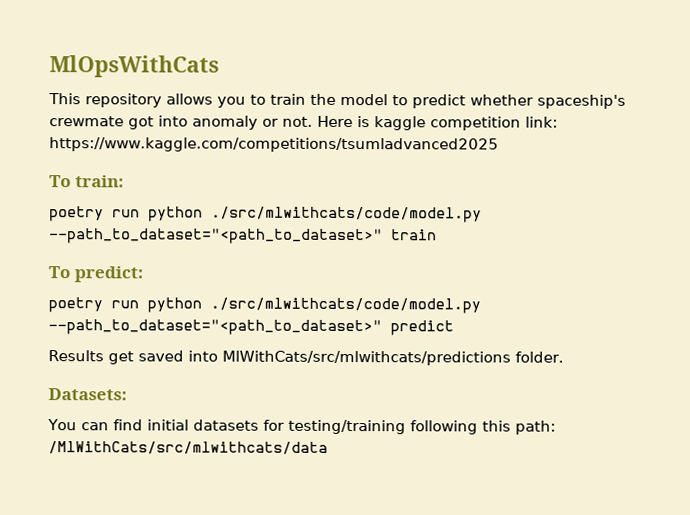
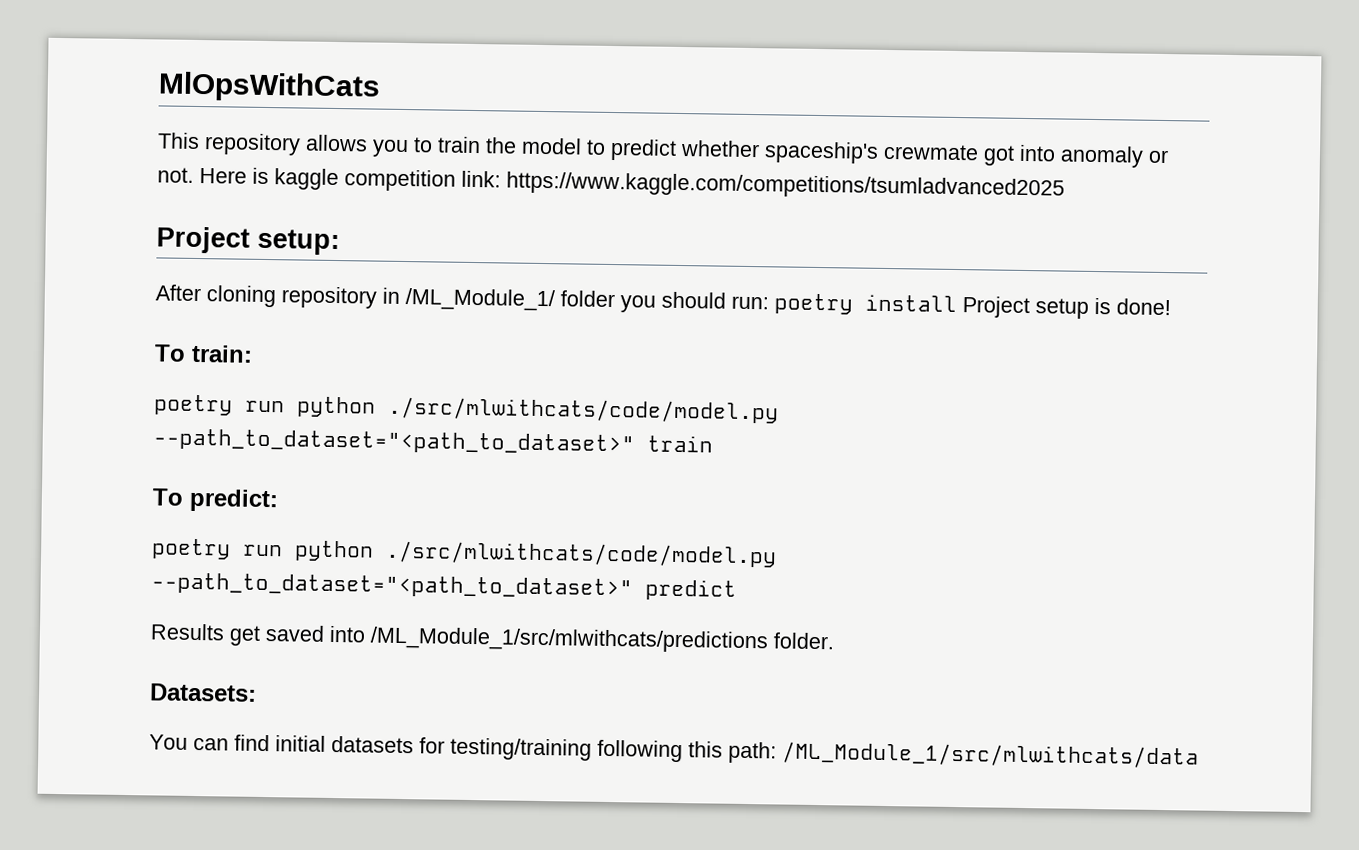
(499, 145) none -> [156,226,340,256] [155,284,1171,319] // Project setup: // After cloning repository in /ML_Module_1/ folder you should run: poetry install Project setup is done!
[222,350,511,366] MlWithCats/src/mlwithcats/predictions -> [370,626,769,654] /ML_Module_1/src/mlwithcats/predictions
[48,441,328,455] /MlWithCats/src/mlwithcats/data -> [782,741,1199,769] /ML_Module_1/src/mlwithcats/data

